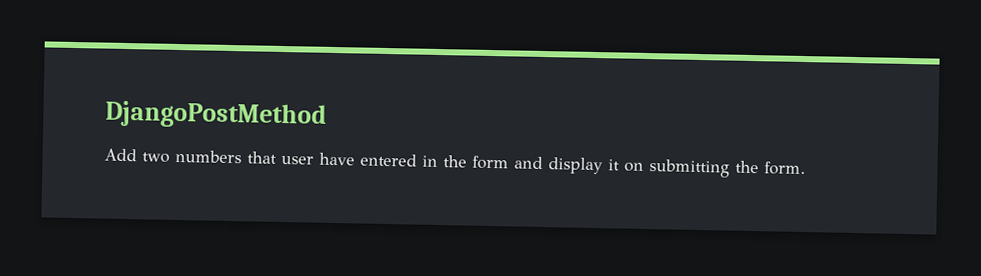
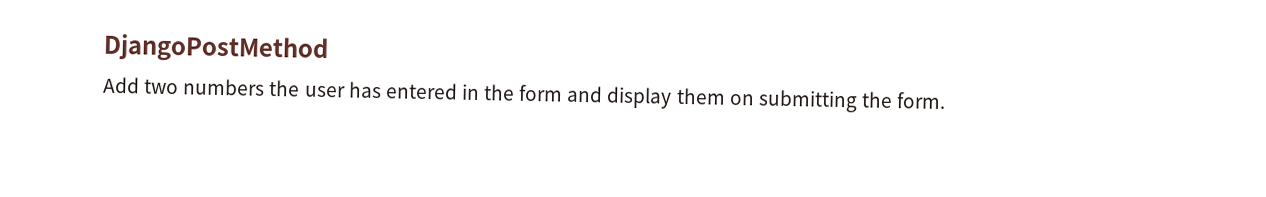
[247,151,355,166] that user have -> [268,79,382,99] the user has
[608,159,620,171] it -> [675,87,726,105] them

